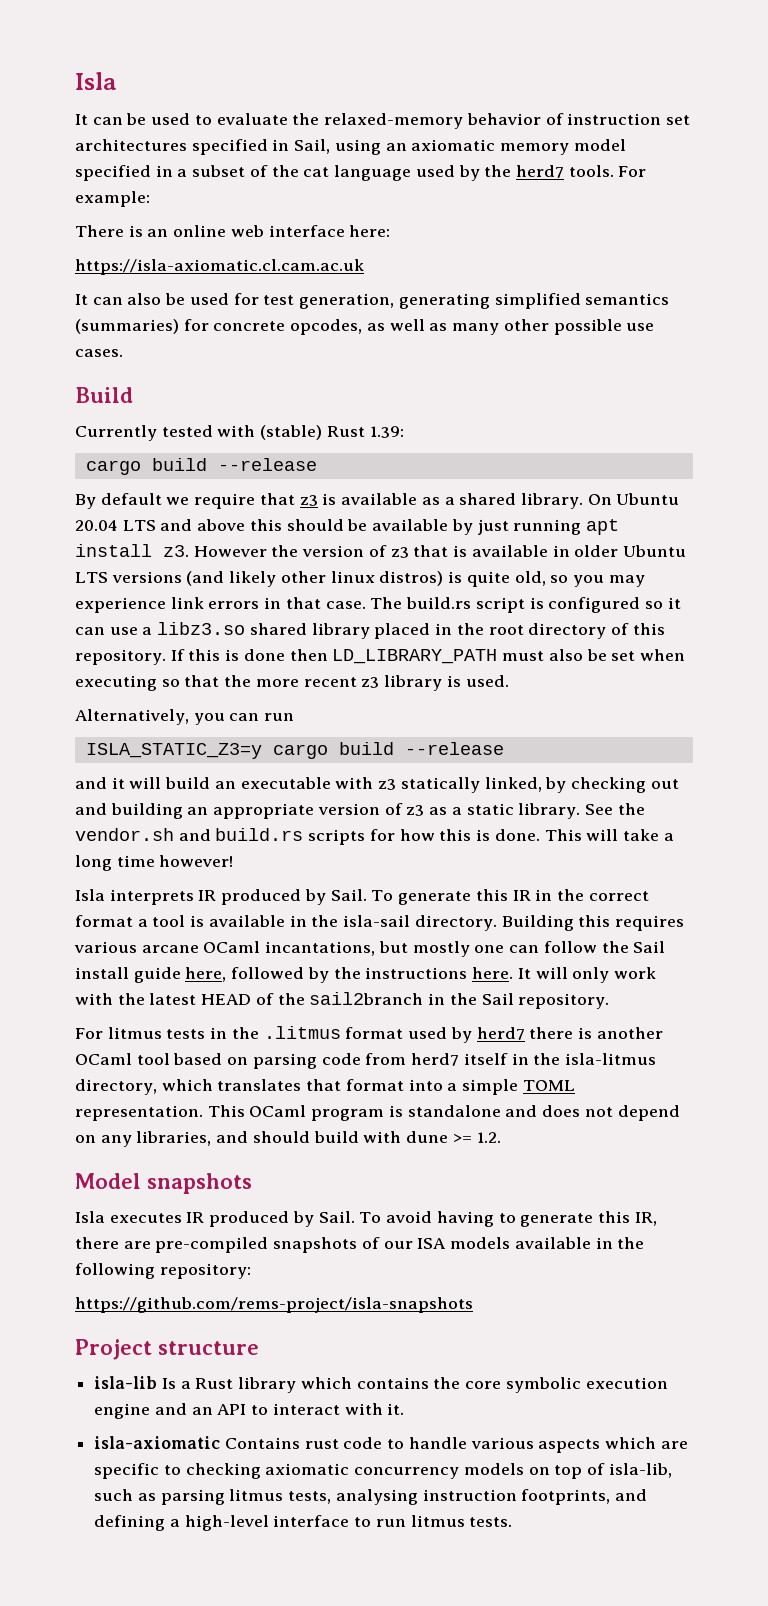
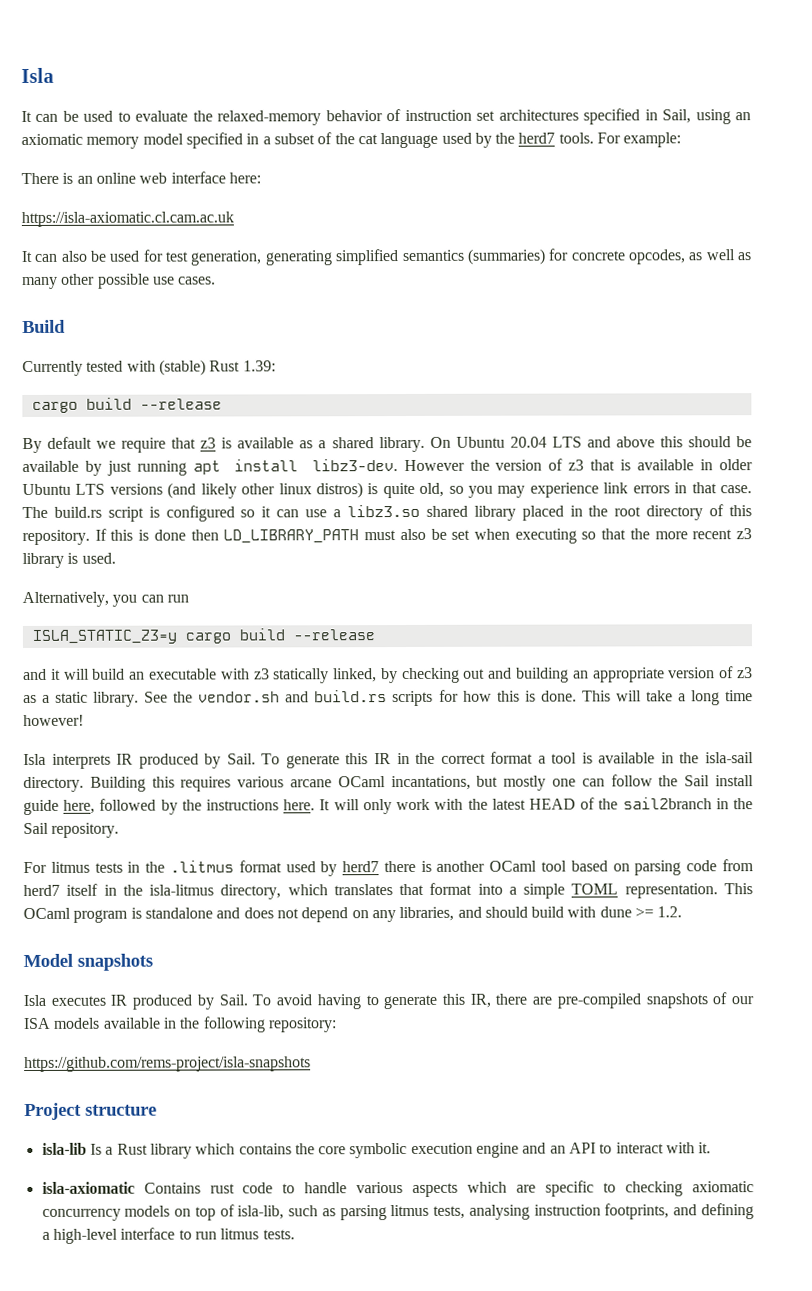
[163,545,189,557] z3. -> [311,459,398,472] libz3-dev.

